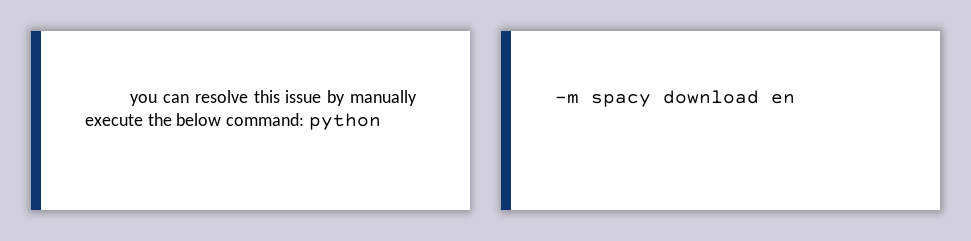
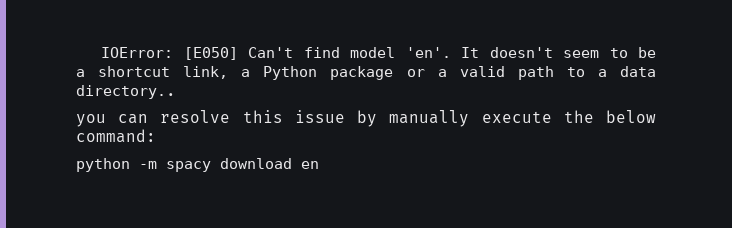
(130, 100) none -> [101,47,656,60] [76,66,656,80] [76,85,176,99] IOError: [E050] Can't find model 'en'. It doesn't seem to be a shortcut link, a Python package or a valid path to a data directory.. //
(305, 119) none -> (156, 136) //

